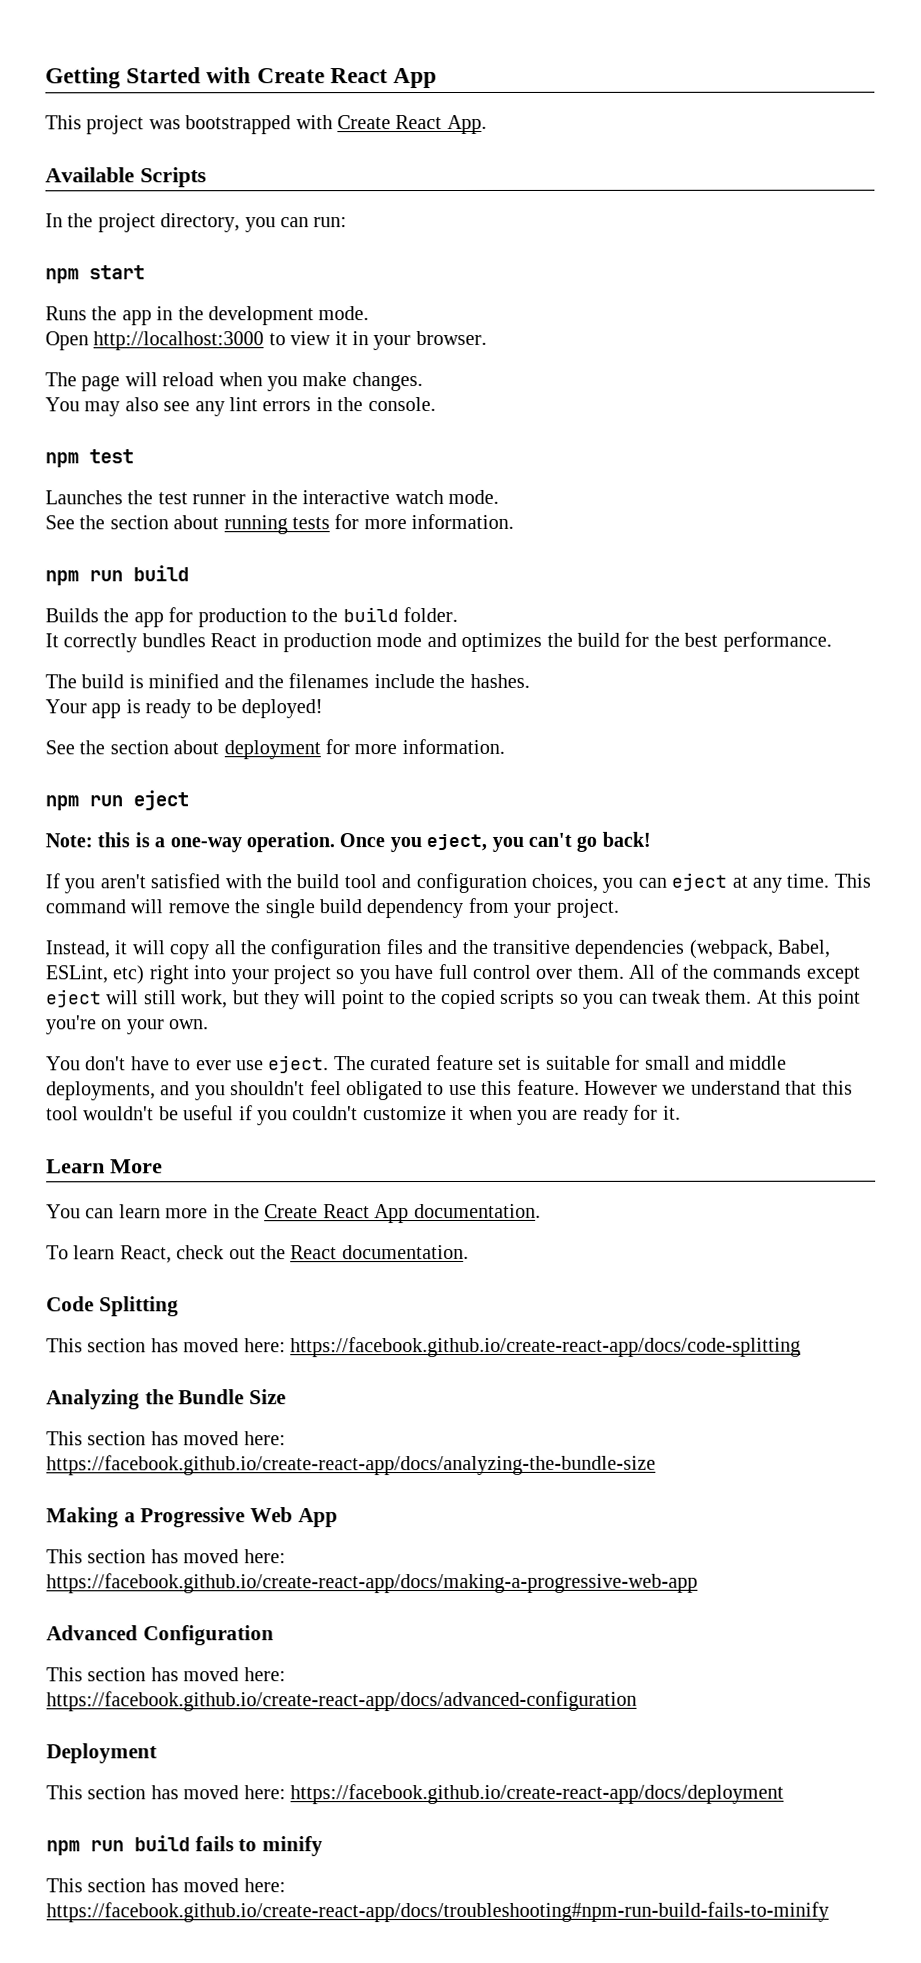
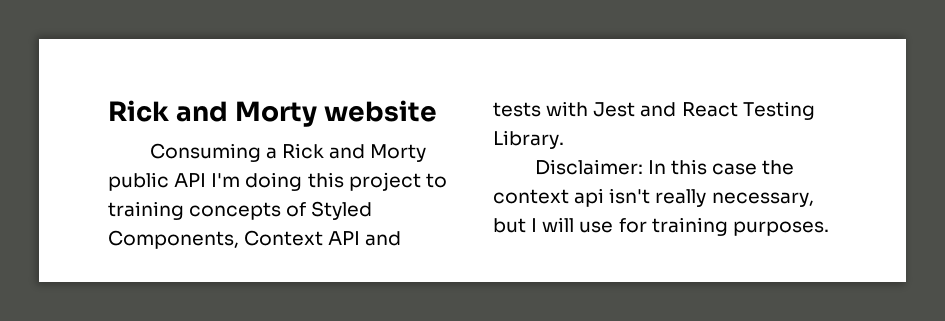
[45,67,438,89] [45,114,487,135] [45,167,207,188] [45,213,348,233] [45,265,145,284] [45,306,370,326] [45,330,487,351] [45,372,423,392] [45,397,436,417] [45,449,134,468] [45,489,500,505] [45,513,515,535] [45,565,189,586] [45,607,459,628] [45,631,832,653] [45,673,530,689] [45,699,324,719] [45,738,505,760] [45,790,189,811] [45,831,651,853] [45,872,871,894] [45,897,619,919] [45,939,831,960] [45,963,861,985] [46,989,861,1010] [46,1015,210,1035] [46,1054,788,1074] [46,1079,853,1101] [46,1104,681,1126] [46,1159,163,1174] [46,1203,541,1224] [46,1244,469,1264] [46,1296,179,1317] [46,1336,801,1358] [46,1389,287,1410] [46,1431,286,1446] [46,1454,656,1476] [46,1507,338,1528] [46,1549,286,1564] [46,1572,698,1594] [46,1625,274,1646] [46,1667,286,1682] [46,1690,637,1712] [46,1743,157,1764] [46,1783,784,1805] [46,1835,324,1857] [46,1878,286,1893] [46,1901,829,1923] Getting Started with Create React App // This project was bootstrapped with Create React App. // Available Scripts // In the project directory, you can run: // npm start // Runs the app in the development mode. // Open http://localhost:3000 to view it in your browser. // The page will reload when you make changes. // You may also see any lint errors in the console. // npm test // Launches the test runner in the interactive watch mode. // See the section about running tests for more information. // npm run build // Builds the app for production to the build folder. // It correctly bundles React in production mode and optimizes the build for the best performance. // The build is minified and the filenames include the hashes. // Your app is ready to be deployed! // See the section about deployment for more information. // npm run eject // Note: this is a one-way operation. Once you eject, you can't go back! // If you aren't satisfied with the build tool and configuration choices, you can eject at any time. This command will remove the single build dependency from your project. // Instead, it will copy all the configuration files and the transitive dependencies (webpack, Babel, ESLint, etc) right into your project so you have full control over them. All of the commands except eject will still work, but they will point to the copied scripts so you can tweak them. At this point you're on your own. // You don't have to ever use eject. The curated feature set is suitable for small and middle deployments, and you shouldn't feel obligated to use this feature. However we understand that this tool wouldn't be useful if you couldn't customize it when you are ready for it. // Learn More // You can learn more in the Create React App documentation. // To learn React, check out the React documentation. // Code Splitting // This section has moved here: https://facebook.github.io/create-react-app/docs/code-splitting // Analyzing the Bundle Size // This section has moved here: https://facebook.github.io/create-react-app/docs/analyzing-the-bundle-size // Making a Progressive Web App // This section has moved here: https://facebook.github.io/create-react-app/docs/making-a-progressive-web-app // Advanced Configuration // This section has moved here: https://facebook.github.io/create-react-app/docs/advanced-configuration // Deployment // This section has moved here: https://facebook.github.io/create-react-app/docs/deployment // npm run build fails to minify // This section has moved here: https://facebook.github.io/create-react-app/docs/troubleshooting#npm-run-build-fails-to-minify -> [108,100,438,127] [149,143,427,162] [108,172,447,191] [108,201,373,220] [108,230,402,249] [493,101,815,120] [493,130,564,149] [534,159,795,175] [493,188,814,207] [493,217,829,236] Rick and Morty website // Consuming a Rick and Morty public API I'm doing this project to training concepts of Styled Components, Context API and tests with Jest and React Testing Library. // Disclaimer: In this case the context api isn't really necessary, but I will use for training purposes.

